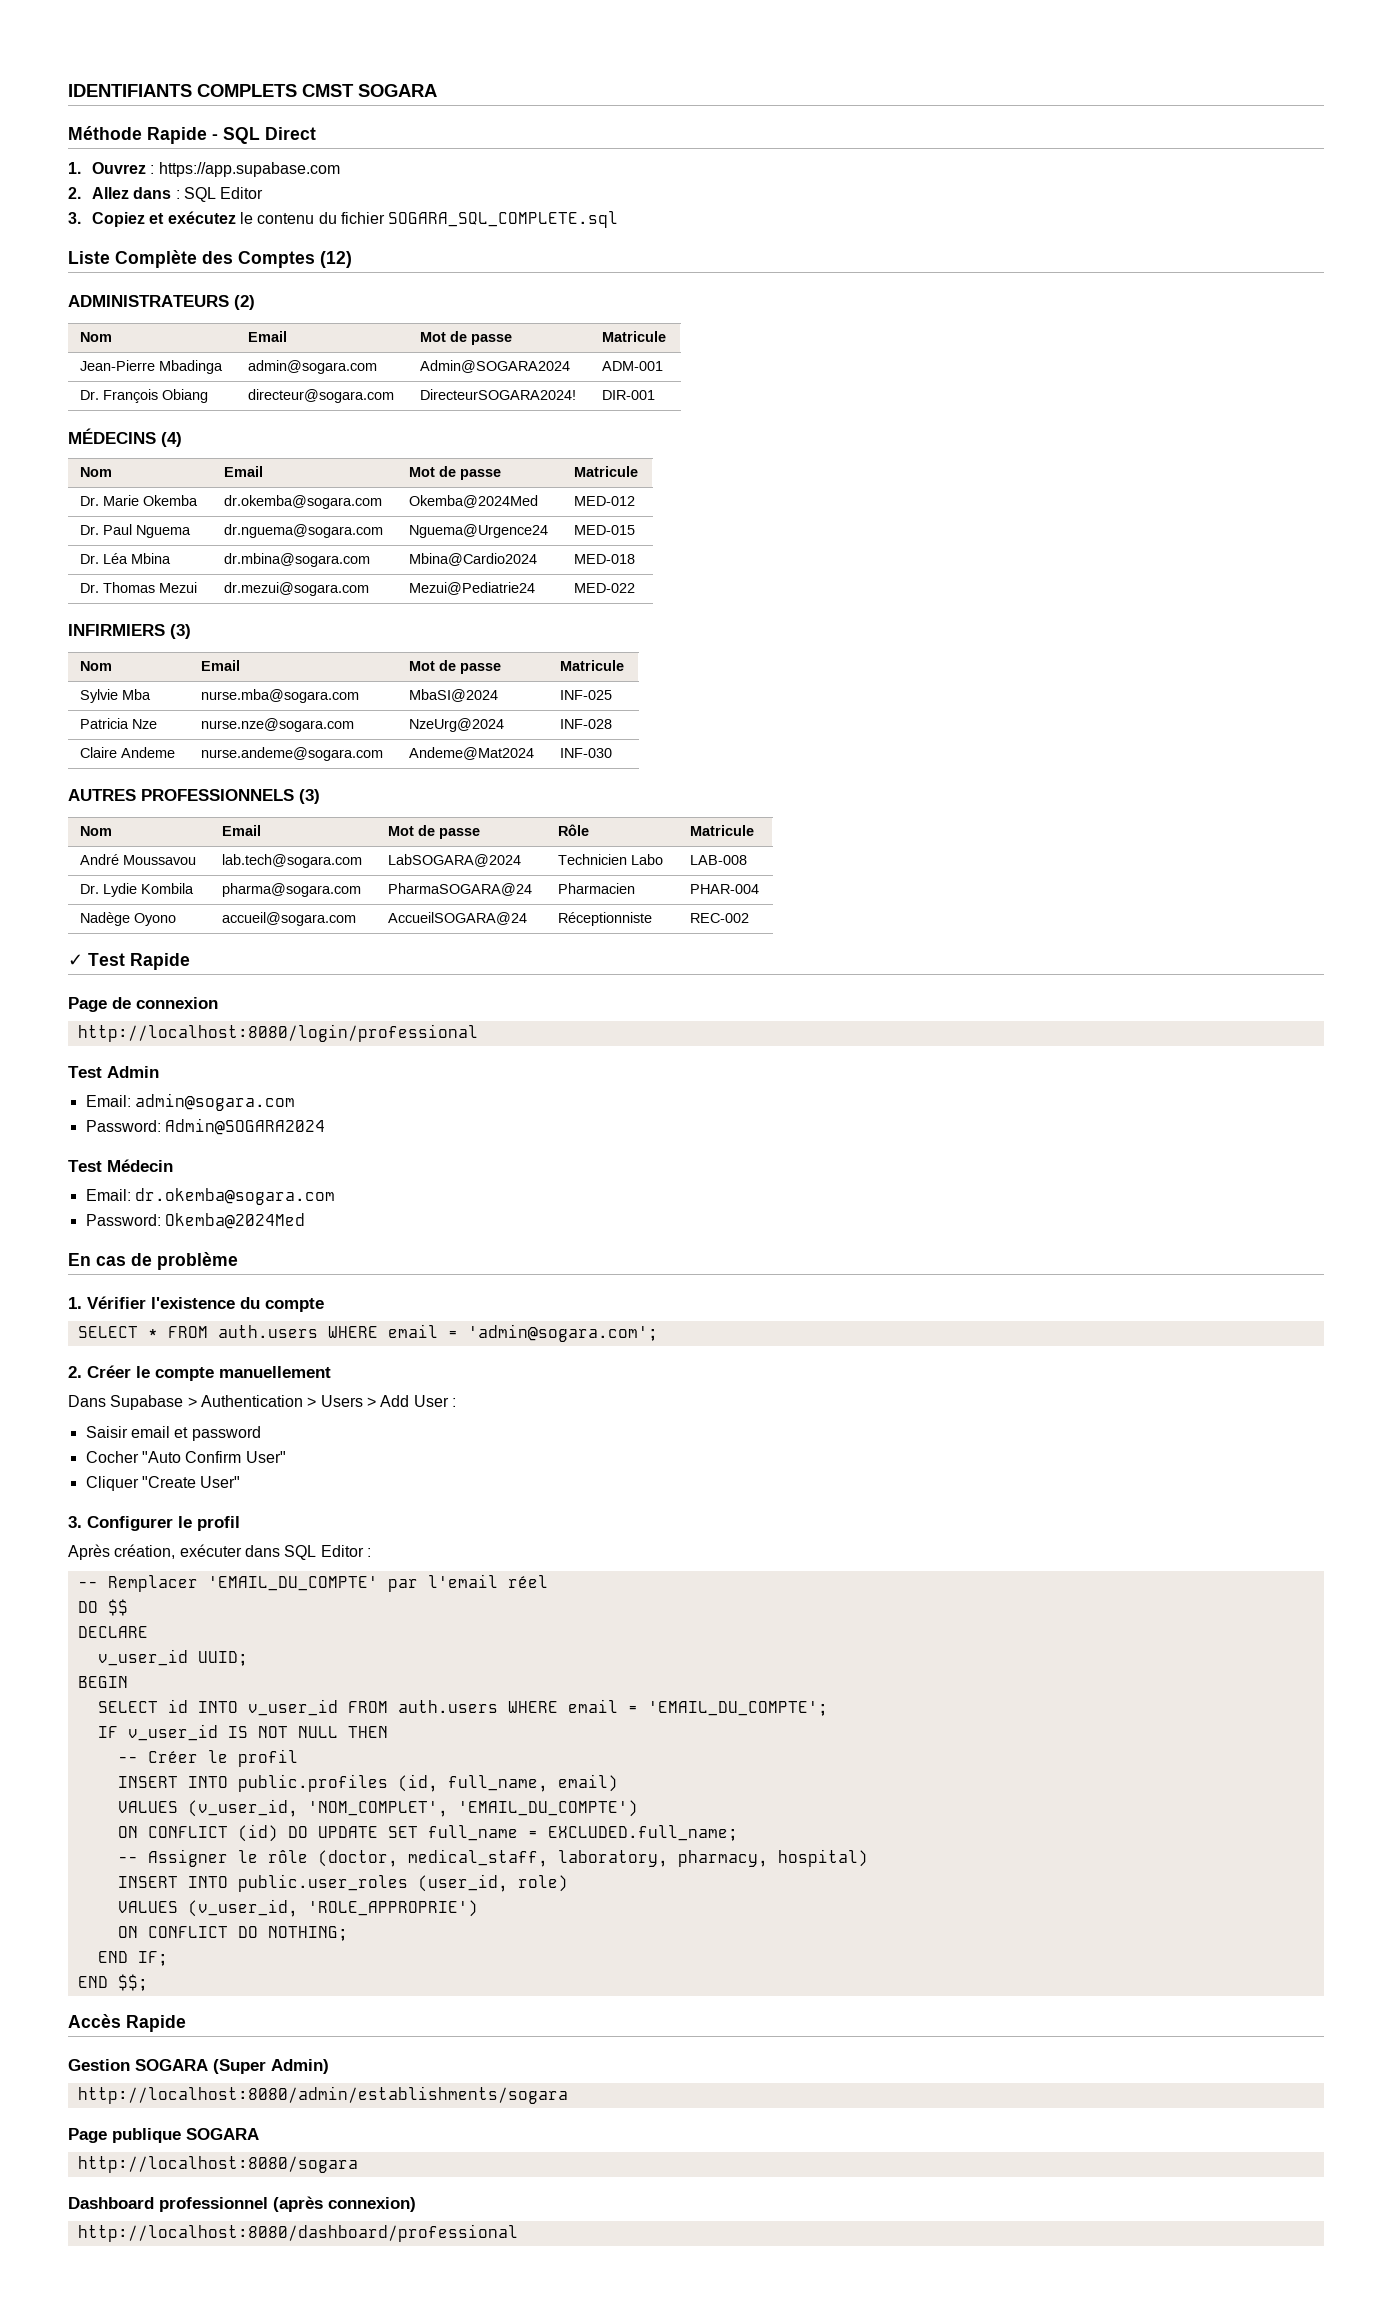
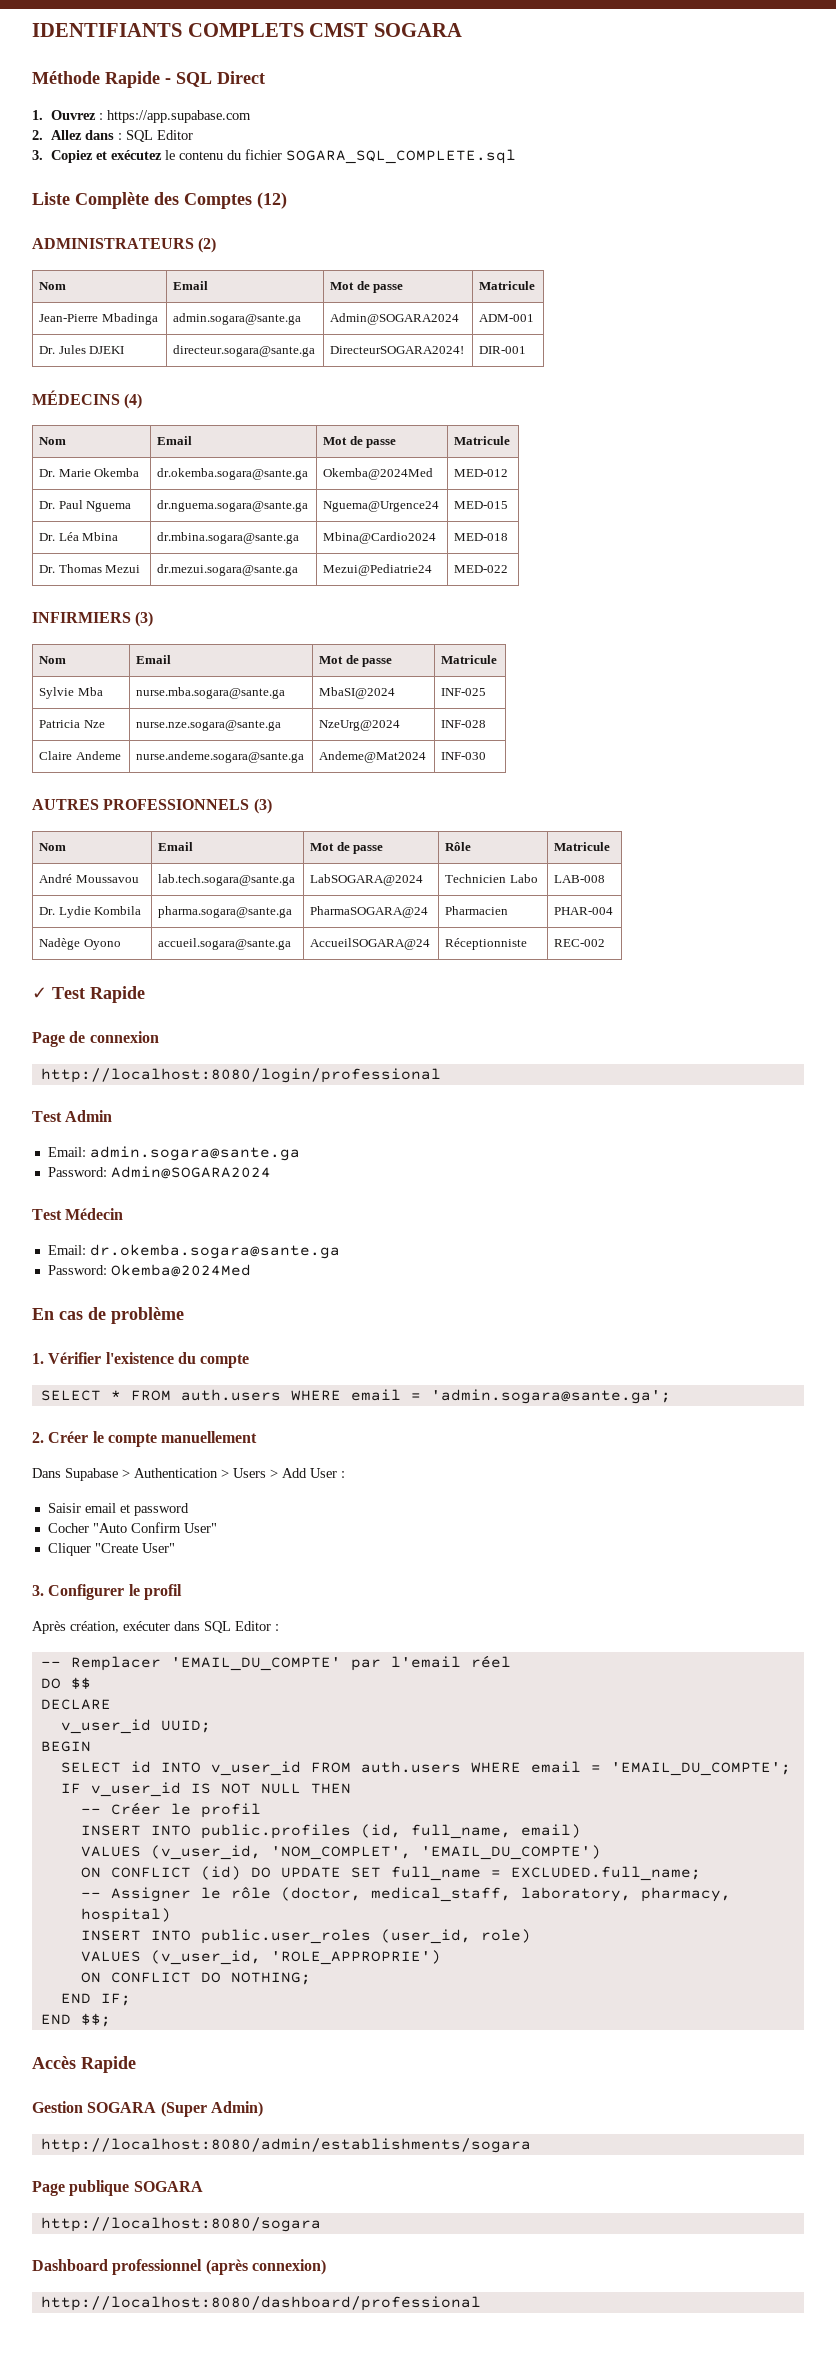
[248,360,378,374] admin@sogara.com -> [173,313,302,325] admin.sogara@sante.ga
[103,389,209,403] [248,389,395,403] François Obiang | directeur@sogara.com -> [58,345,125,354] [173,345,316,357] Jules DJEKI | directeur.sogara@sante.ga
[224,495,383,509] dr.okemba@sogara.com -> [157,468,309,480] dr.okemba.sogara@sante.ga
[224,524,384,538] dr.nguema@sogara.com -> [157,500,309,512] dr.nguema.sogara@sante.ga
[224,553,371,567] dr.mbina@sogara.com -> [157,532,300,544] dr.mbina.sogara@sante.ga
[224,582,370,596] dr.mezui@sogara.com -> [157,564,299,576] dr.mezui.sogara@sante.ga
[201,689,360,703] nurse.mba@sogara.com -> [136,687,286,699] nurse.mba.sogara@sante.ga
[201,718,355,732] nurse.nze@sogara.com -> [136,720,282,731] nurse.nze.sogara@sante.ga
[201,747,384,761] nurse.andeme@sogara.com -> [136,751,305,763] nurse.andeme.sogara@sante.ga
[222,854,363,868] lab.tech@sogara.com -> [158,874,296,886] lab.tech.sogara@sante.ga
[222,883,362,897] pharma@sogara.com -> [158,906,293,918] pharma.sogara@sante.ga
[222,912,357,926] accueil@sogara.com -> [158,938,292,950] accueil.sogara@sante.ga
[134,1093,295,1111] admin@sogara.com -> [89,1146,300,1161] admin.sogara@sante.ga
[134,1188,335,1205] dr.okemba@sogara.com -> [89,1244,340,1259] dr.okemba.sogara@sante.ga
[467,1324,658,1342] 'admin@sogara.com'; -> [430,1389,671,1404] 'admin.sogara@sante.ga';

